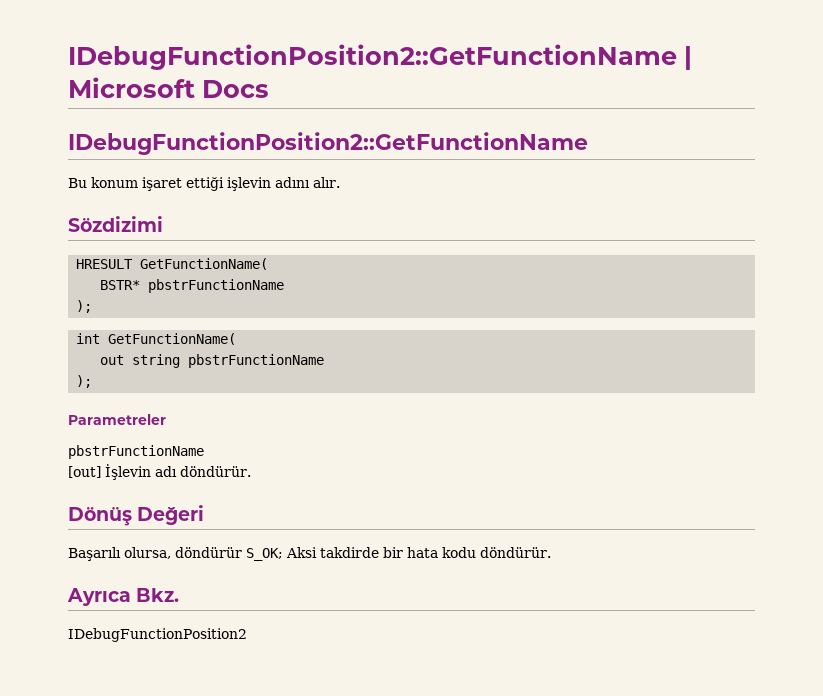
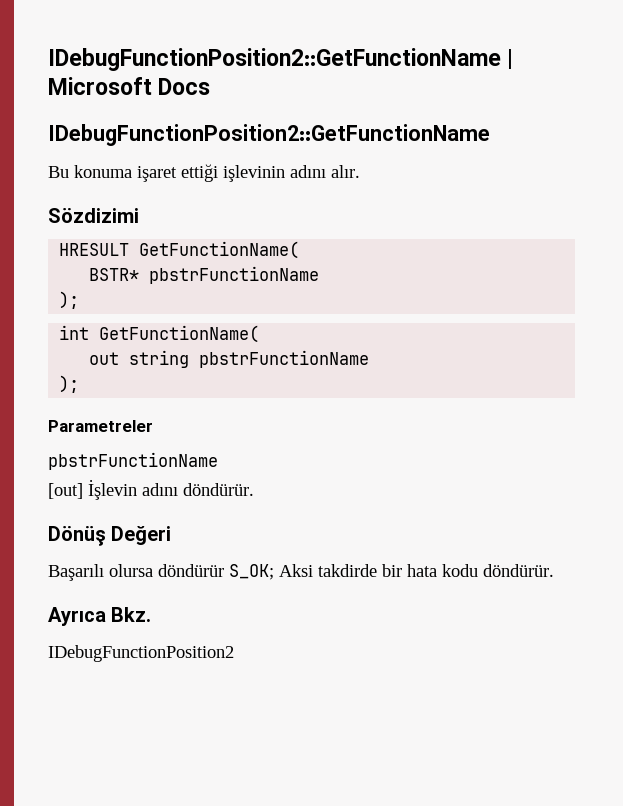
[91,177,138,188] konum -> [74,165,132,178] konuma
[227,177,271,191] işlevin -> [223,165,285,182] işlevinin
[155,466,177,477] adı -> [142,483,178,496] adını
[124,547,171,559] olursa, -> [109,564,153,577] olursa

